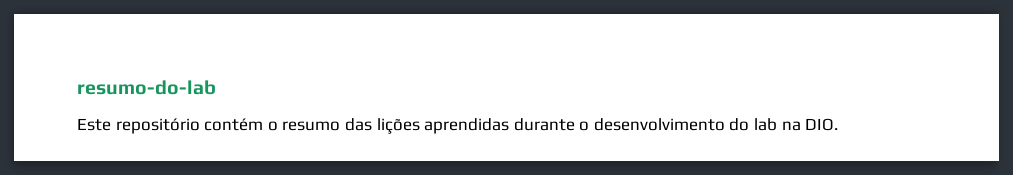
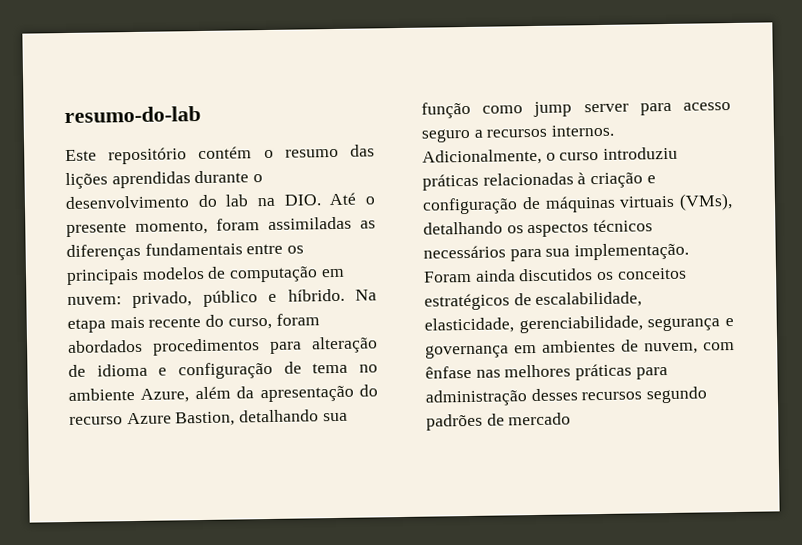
(839, 124) none -> [329,192,375,206] [66,216,376,238] [66,242,305,262] [66,266,345,286] [67,288,377,309] [67,313,320,334] [67,336,378,356] [68,361,378,380] [68,384,378,403] [69,409,348,427] [421,101,731,119] [421,124,615,143] [422,146,679,166] [422,172,656,191] [422,193,733,215] [423,219,654,238] [423,242,690,262] [423,267,687,283] [424,291,643,311] [424,315,734,334] [425,339,735,359] [425,363,668,381] [425,386,708,407] [426,412,572,431] Até o presente momento, foram assimiladas as diferenças fundamentais entre os principais modelos de computação em nuvem: privado, público e híbrido. Na etapa mais recente do curso, foram abordados procedimentos para alteração de idioma e configuração de tema no ambiente Azure, além da apresentação do recurso Azure Bastion, detalhando sua função como jump server para acesso seguro a recursos internos. Adicionalmente, o curso introduziu práticas relacionadas à criação e configuração de máquinas virtuais (VMs), detalhando os aspectos técnicos necessários para sua implementação. Foram ainda discutidos os conceitos estratégicos de escalabilidade, elasticidade, gerenciabilidade, segurança e governança em ambientes de nuvem, com ênfase nas melhores práticas para administração desses recursos segundo padrões de mercado

